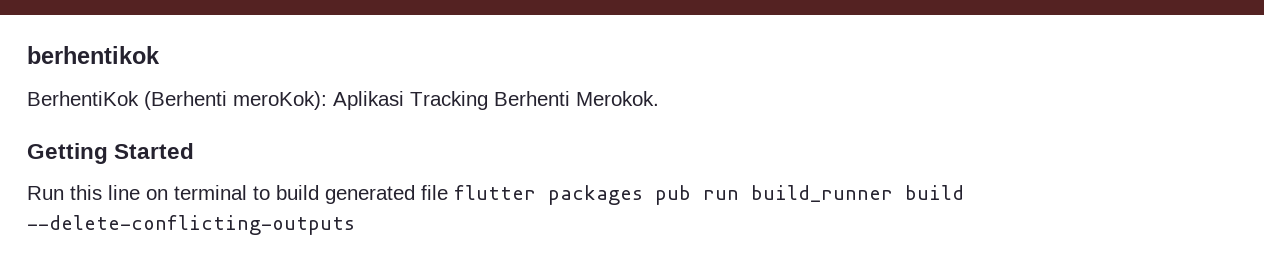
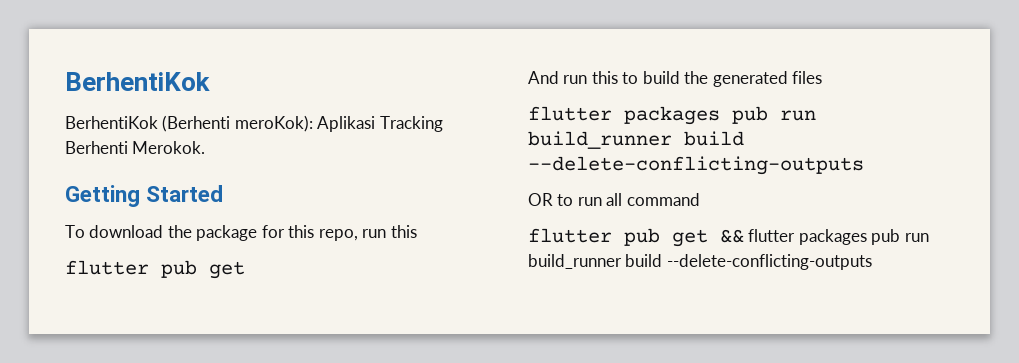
[27,46,160,64] berhentikok -> [65,72,210,91] BerhentiKok
[27,185,964,205] [27,215,355,235] Run this line on terminal to build generated file flutter packages pub run build_runner build --delete-conflicting-outputs -> [65,225,417,241] [65,260,245,279] [528,71,823,87] [528,106,816,125] [528,131,744,149] [528,156,864,175] [528,193,700,206] [528,228,929,247] [528,254,872,270] To download the package for this repo, run this // flutter pub get // And run this to build the generated files // flutter packages pub run build_runner build --delete-conflicting-outputs // OR to run all command // flutter pub get && flutter packages pub run build_runner build --delete-conflicting-outputs

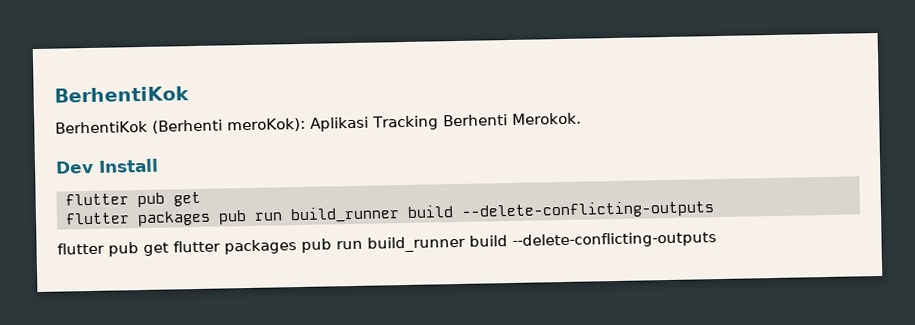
[65,185,224,207] [65,225,417,241] [65,260,245,279] [528,71,823,87] [528,106,816,125] [528,131,744,149] [528,156,864,175] [528,193,700,206] [528,228,744,247] Getting Started // To download the package for this repo, run this // flutter pub get // And run this to build the generated files // flutter packages pub run build_runner build --delete-conflicting-outputs // OR to run all command // flutter pub get && -> [55,158,159,174] [64,191,201,208] [64,200,715,227] [57,242,169,257] Dev Install // flutter pub get // flutter packages pub run build_runner build --delete-conflicting-outputs // flutter pub get

